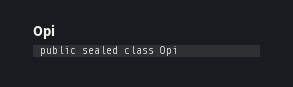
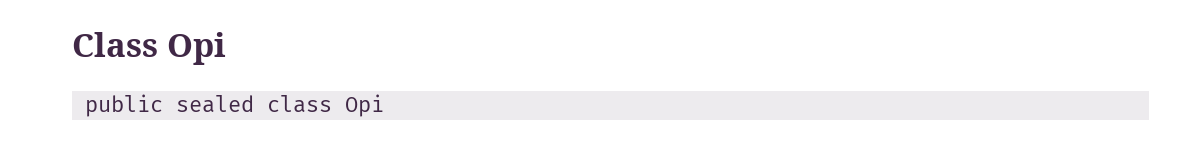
(33, 31) none -> [72,32,158,57] Class

